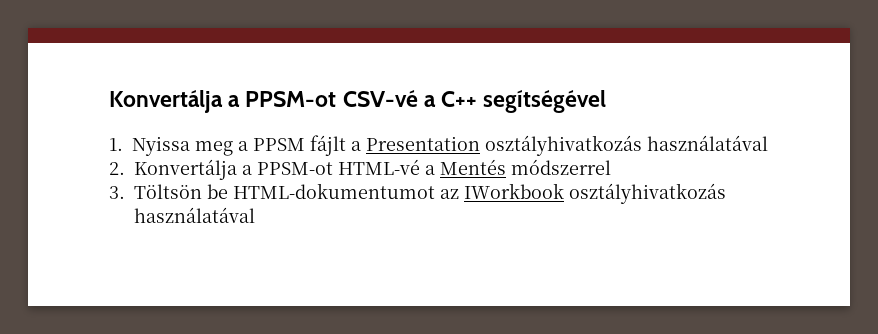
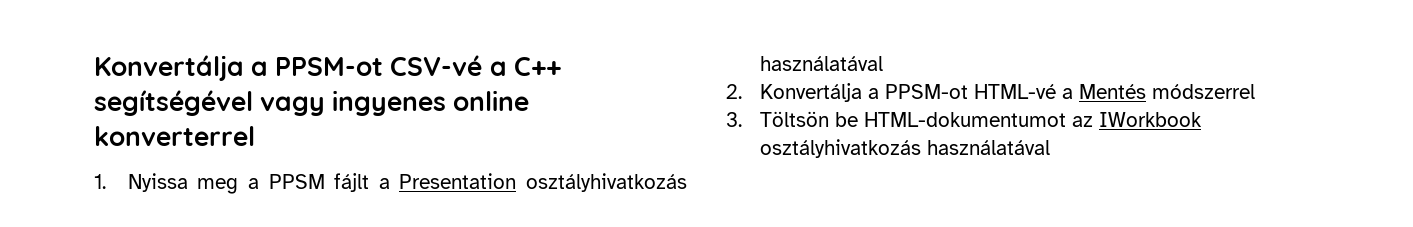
(607, 101) none -> [260,90,530,116] [94,126,255,146] vagy ingyenes online konverterrel

